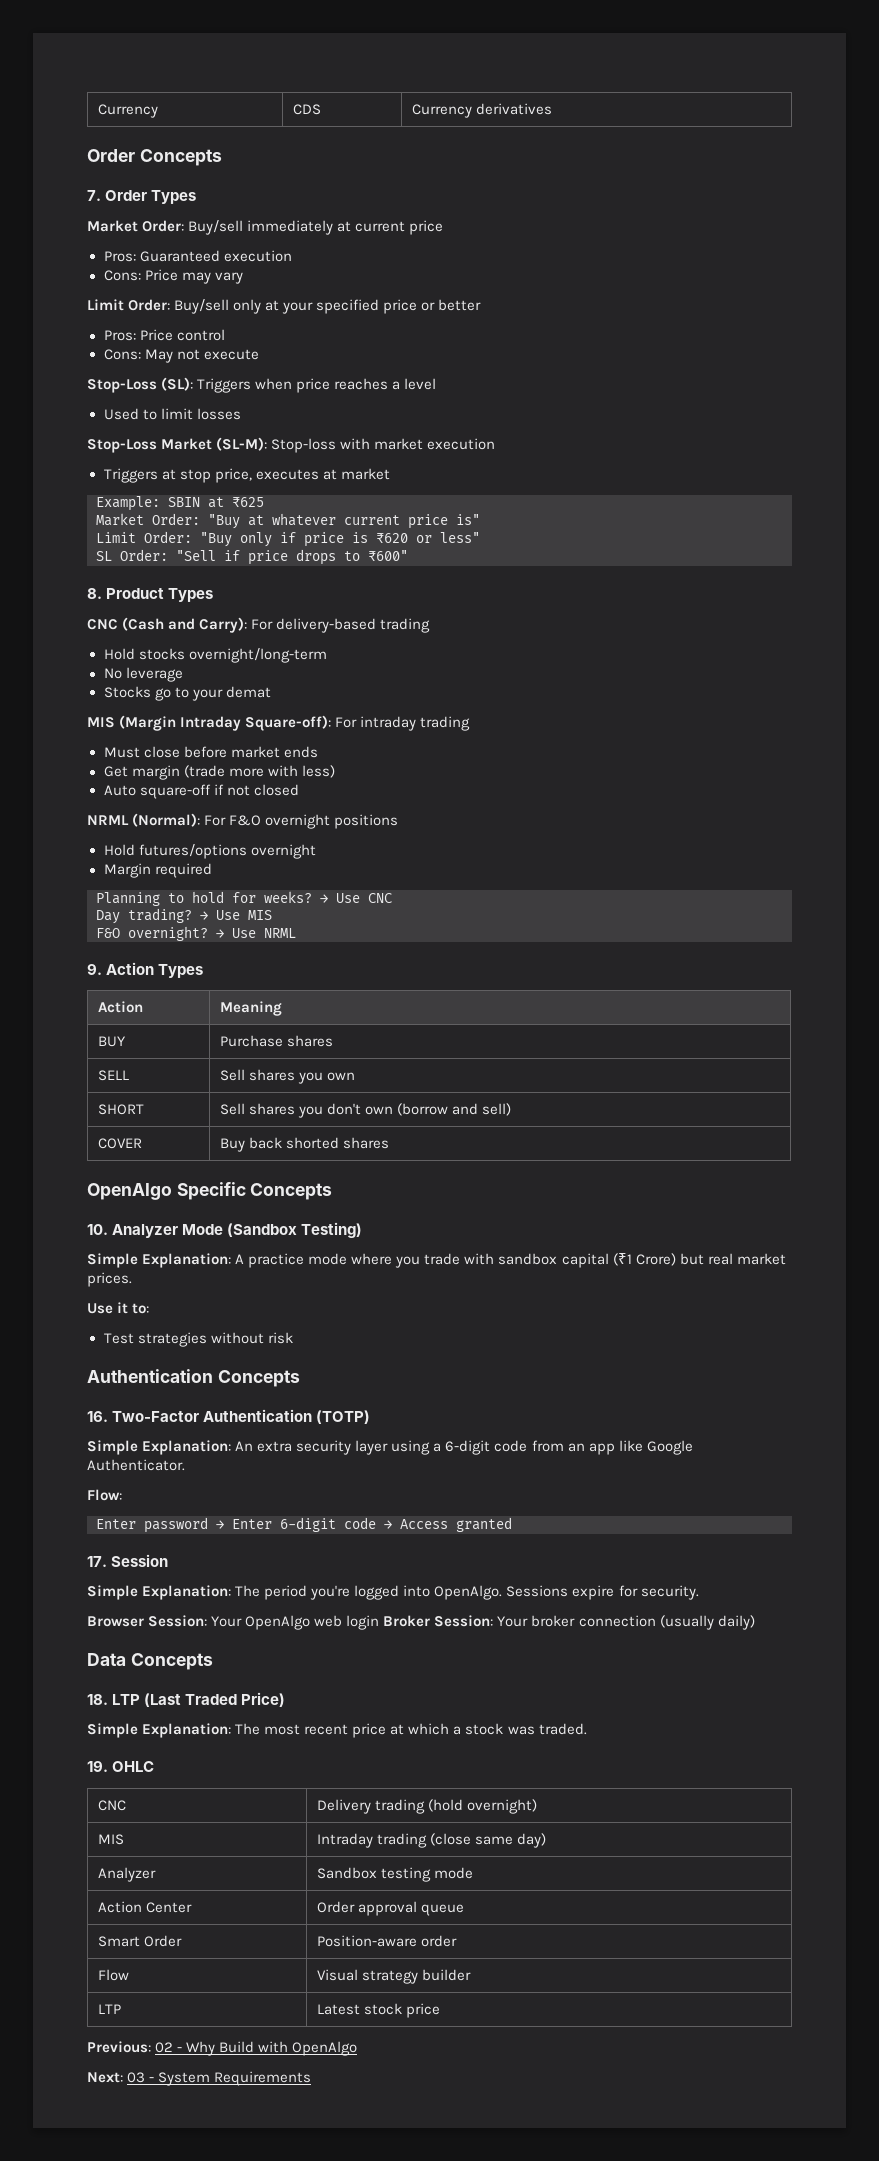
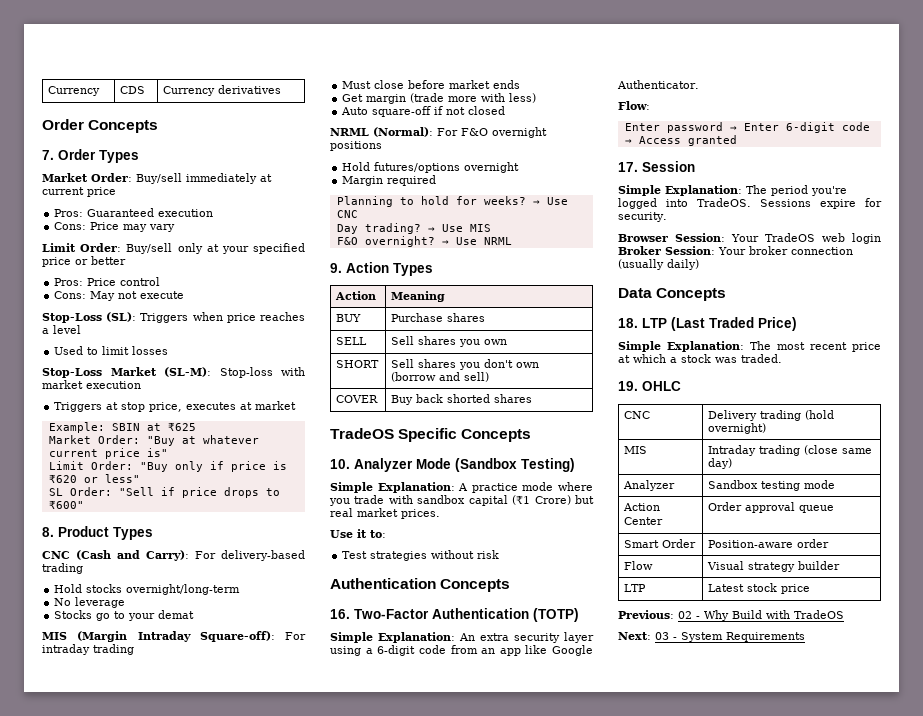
[87,1183,172,1200] OpenAlgo -> [330,428,394,439] TradeOS
[434,1585,503,1600] OpenAlgo. -> [697,198,751,207] TradeOS.
[245,1615,311,1630] OpenAlgo -> [765,233,815,242] TradeOS
[292,2041,358,2056] OpenAlgo -> [794,610,844,619] TradeOS

